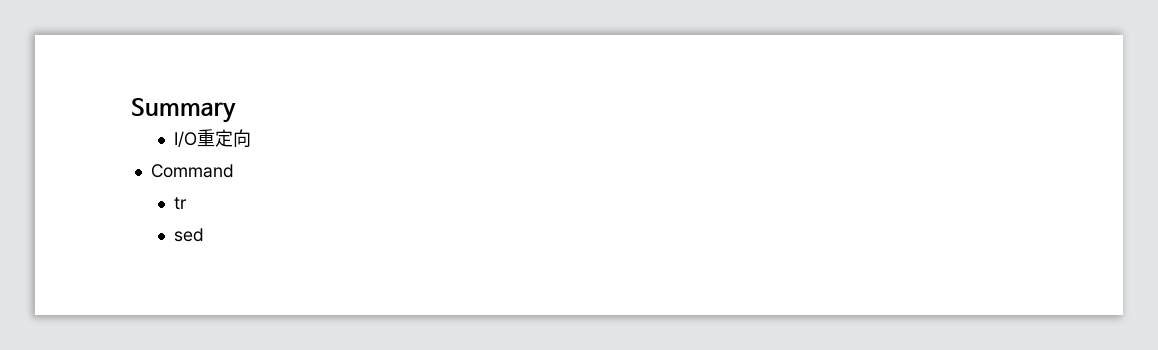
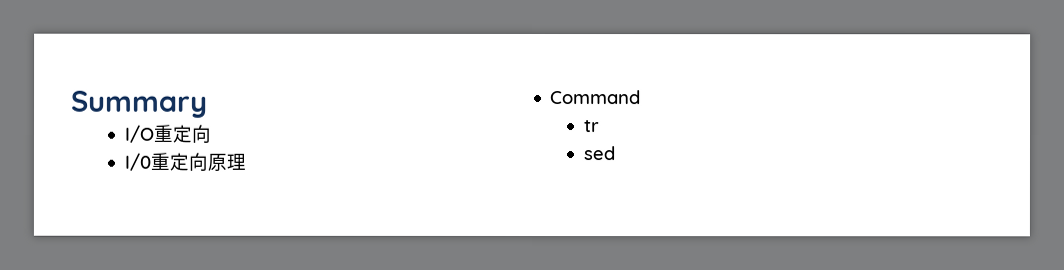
(251, 138) none -> [124,152,247,171] // I/0重定向原理

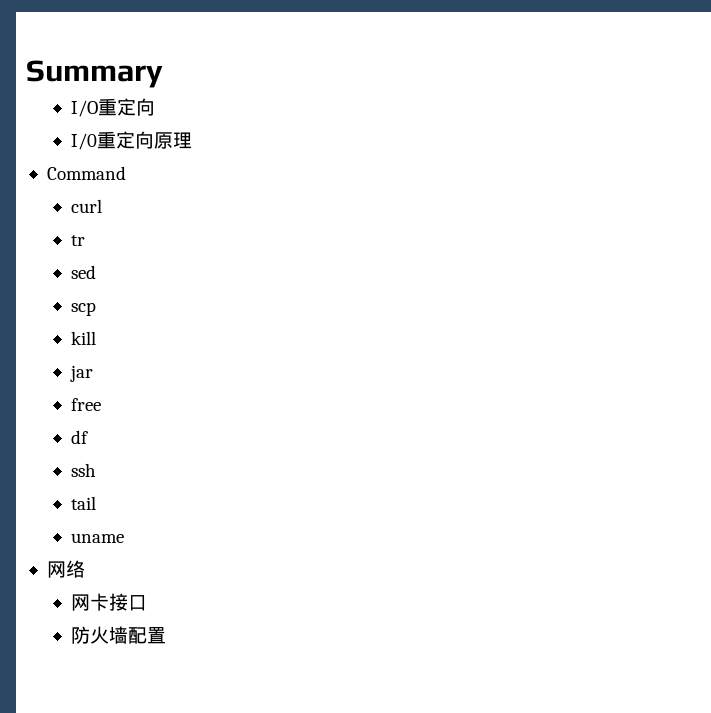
(642, 97) none -> [71,199,103,213] // curl
(616, 153) none -> [71,302,97,316] [71,331,97,345] [70,365,94,382] [71,398,102,411] [71,430,89,444] [71,463,97,477] [71,496,97,510] [71,533,125,543] [46,560,85,578] [71,593,148,611] [71,626,167,644] // scp // kill // jar // free // df // ssh // tail // uname // 网络 // 网卡接口 // 防火墙配置

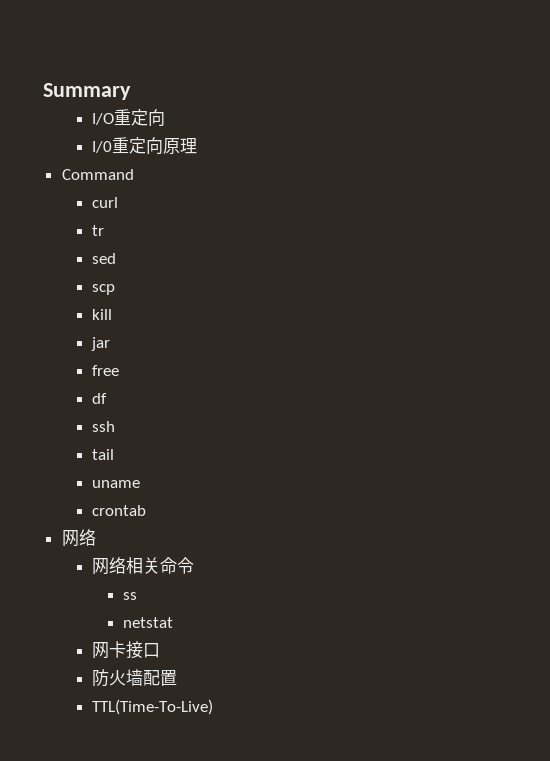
[46,560,85,578] // 网络 -> [92,505,147,516] [61,529,96,547] [92,557,195,575] [123,592,138,600] [123,617,174,628] // crontab // 网络 // 网络相关命令 // ss // netstat
(167, 635) none -> [92,699,214,715] // TTL(Time-To-Live)

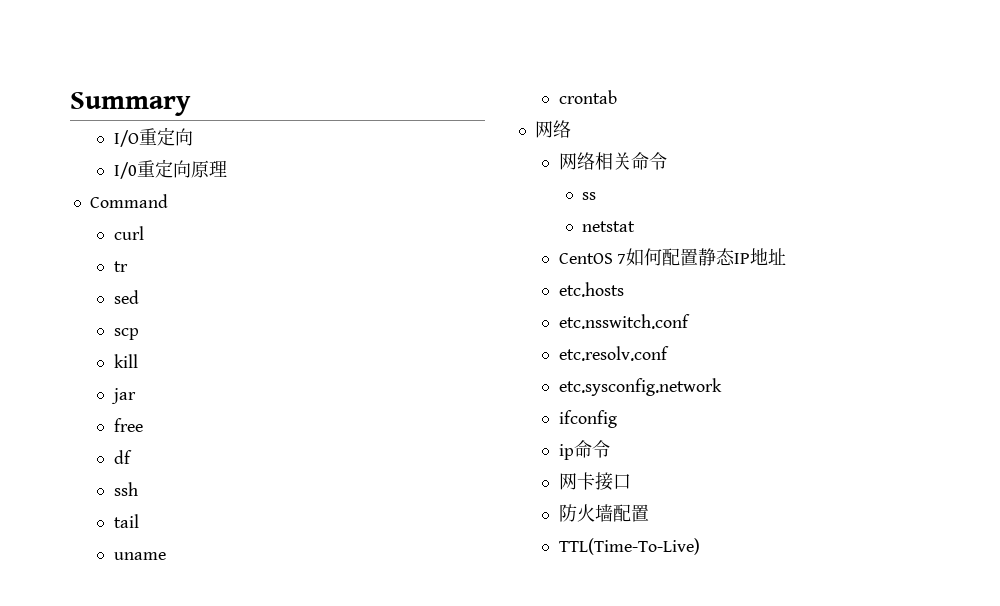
(174, 622) none -> [558,248,787,266] [558,282,624,297] [558,314,690,329] [558,346,669,361] [558,378,722,396] [558,410,617,428] [558,440,610,460] // CentOS 7如何配置静态IP地址 // etc.hosts // etc.nsswitch.conf // etc.resolv.conf // etc.sysconfig.network // ifconfig // ip命令

